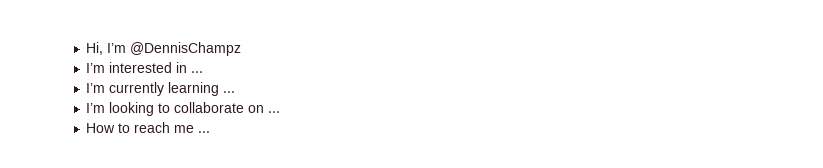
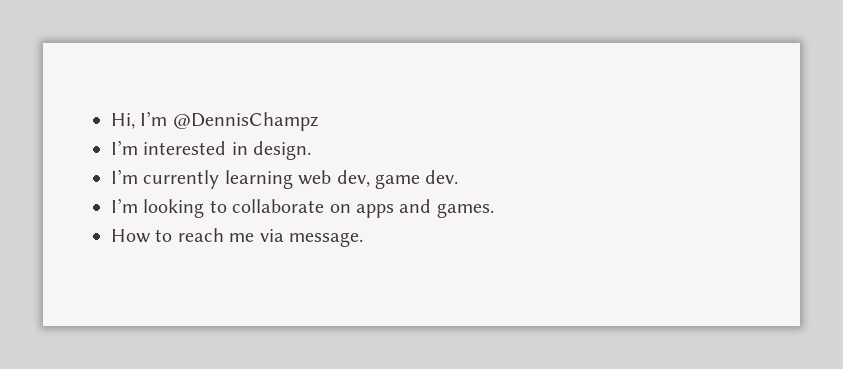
[191,71,204,73] ... -> [253,141,312,160] design.
[223,91,236,93] ... -> [298,170,459,189] web dev, game dev.
[268,111,281,113] ... -> [356,199,494,218] apps and games.
[198,131,211,133] ... -> [259,229,363,247] via message.

